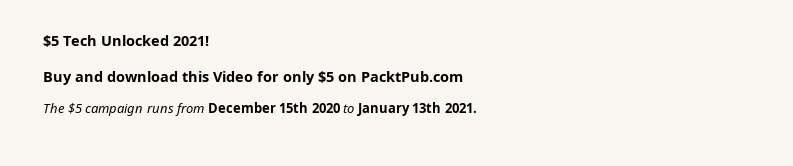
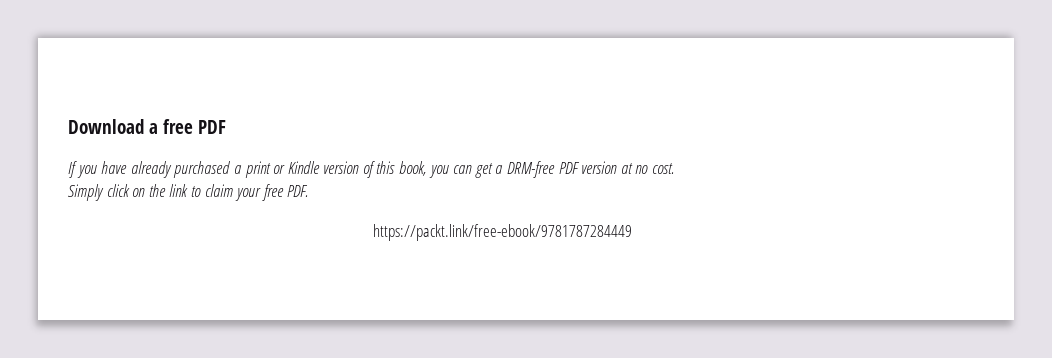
[43,35,209,47] [43,71,463,85] [43,102,477,116] $5 Tech Unlocked 2021! // Buy and download this Video for only $5 on PacktPub.com // The $5 campaign runs from December 15th 2020 to January 13th 2021. -> [68,119,227,134] [68,161,674,178] [68,184,309,201] [372,224,632,241] Download a free PDF // If you have already purchased a print or Kindle version of this book, you can get a DRM-free PDF version at no cost. // Simply click on the link to claim your free PDF. // https://packt.link/free-ebook/9781787284449

